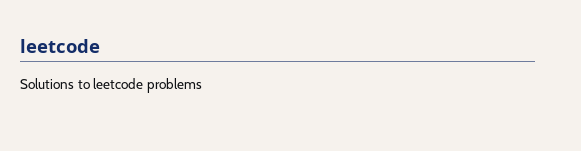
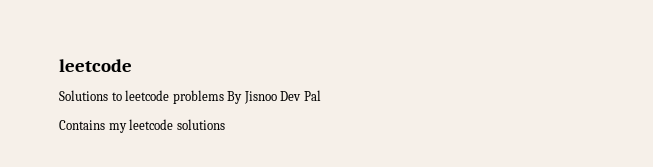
(202, 85) none -> [227,90,321,104] [59,119,225,133] By Jisnoo Dev Pal // Contains my leetcode solutions

